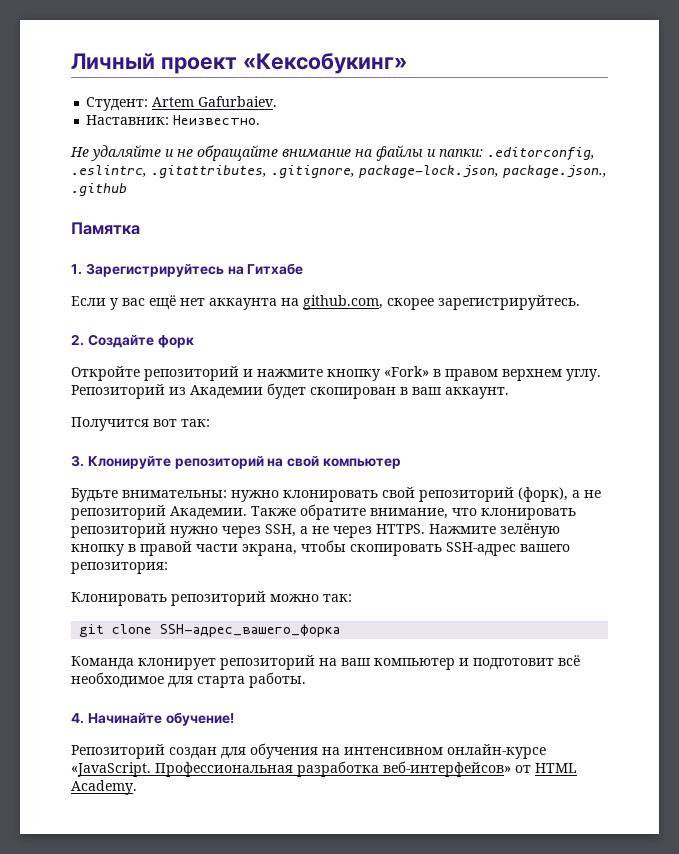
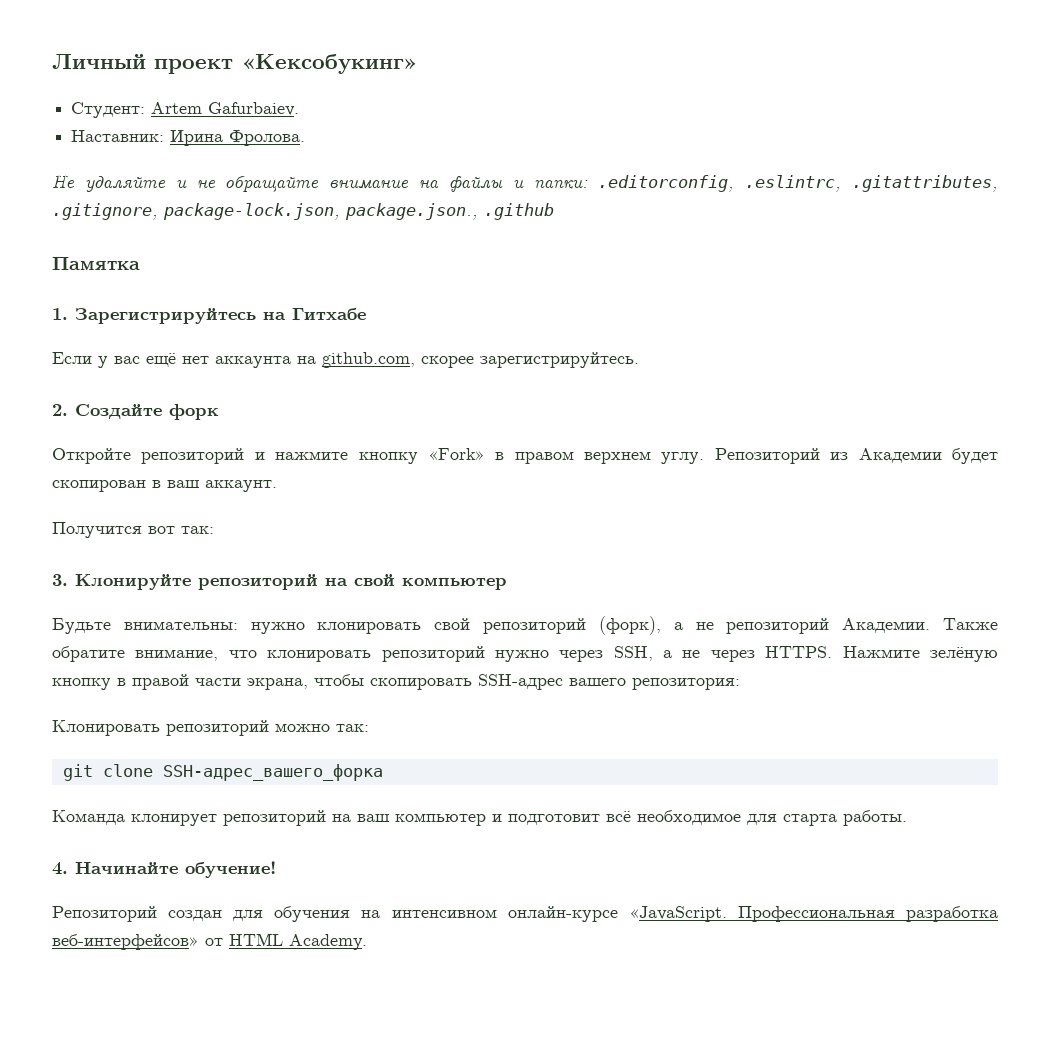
[173,115,261,125] Неизвестно. -> [170,130,306,146] Ирина Фролова.

